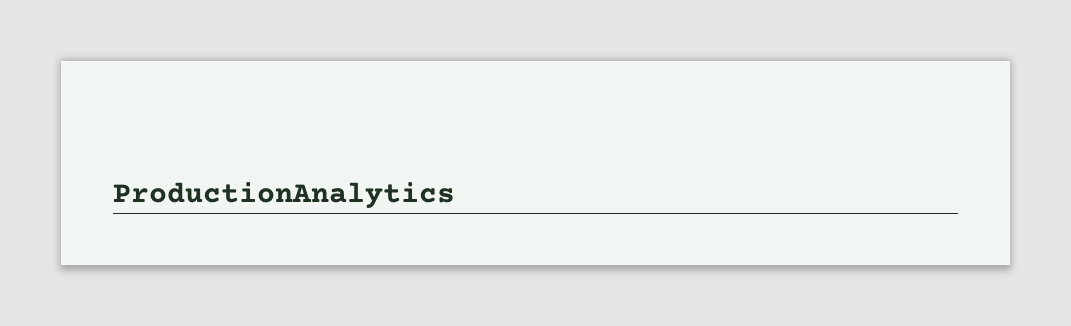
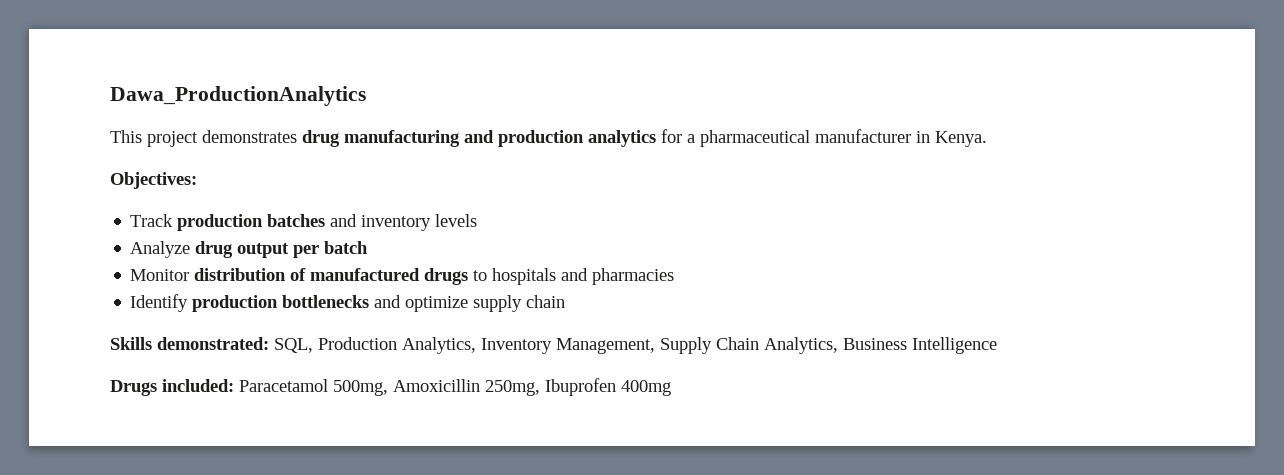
[113,182,455,209] ProductionAnalytics -> [110,86,366,106] [110,129,987,147] [110,172,197,189] [130,214,478,231] [130,241,369,258] [130,268,675,285] [130,294,566,312] [110,337,997,354] [110,378,671,396] Dawa_ProductionAnalytics // This project demonstrates drug manufacturing and production analytics for a pharmaceutical manufacturer in Kenya. // Objectives: // Track production batches and inventory levels // Analyze drug output per batch // Monitor distribution of manufactured drugs to hospitals and pharmacies // Identify production bottlenecks and optimize supply chain // Skills demonstrated: SQL, Production Analytics, Inventory Management, Supply Chain Analytics, Business Intelligence // Drugs included: Paracetamol 500mg, Amoxicillin 250mg, Ibuprofen 400mg

